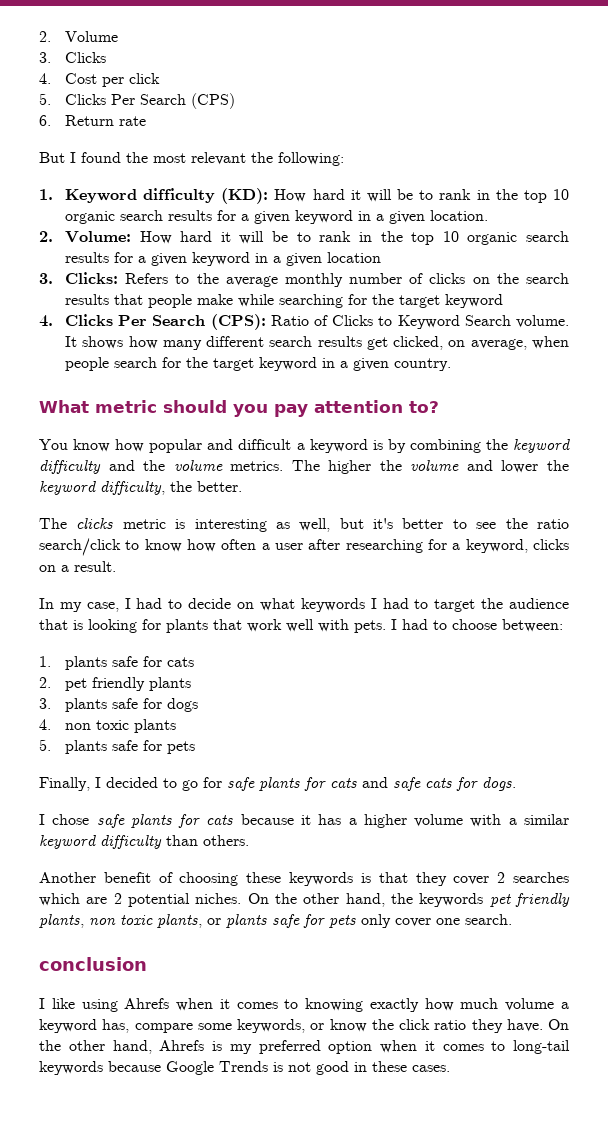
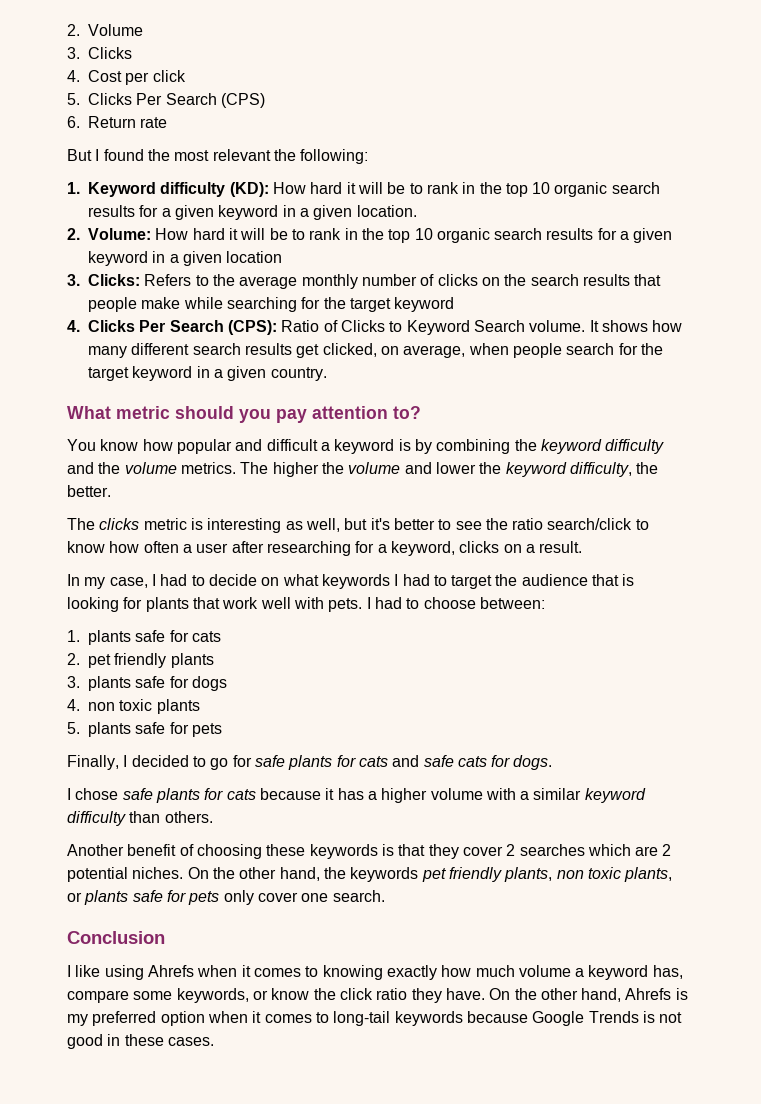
[39,957,147,971] conclusion -> [67,931,165,944] Conclusion

